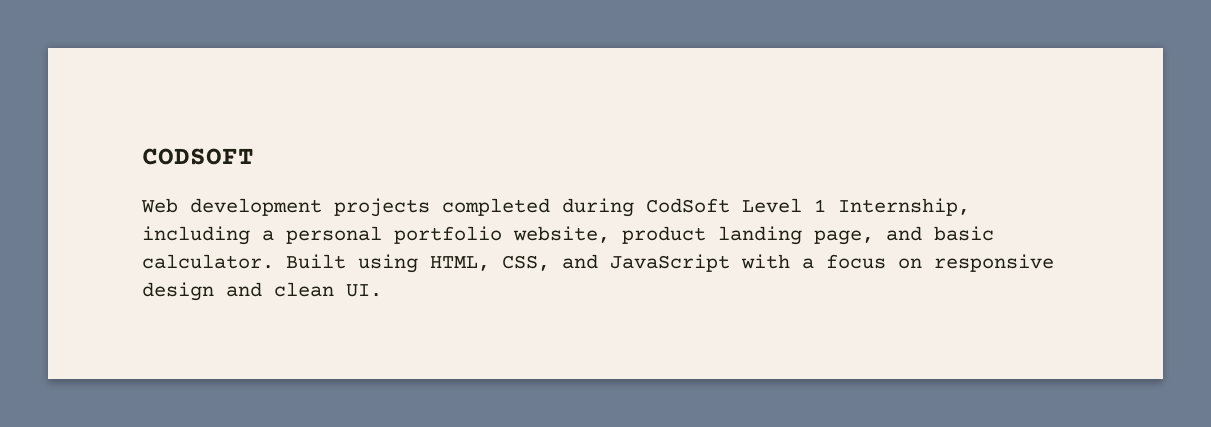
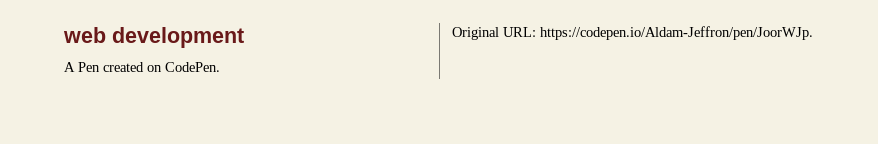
[142,148,254,165] [141,198,970,217] [142,226,994,245] [142,254,1054,273] [142,282,382,301] CODSOFT // Web development projects completed during CodSoft Level 1 Internship, including a personal portfolio website, product landing page, and basic calculator. Built using HTML, CSS, and JavaScript with a focus on responsive design and clean UI. -> [63,27,244,48] [64,62,220,72] [452,26,813,40] web development // A Pen created on CodePen. // Original URL: https://codepen.io/Aldam-Jeffron/pen/JoorWJp.

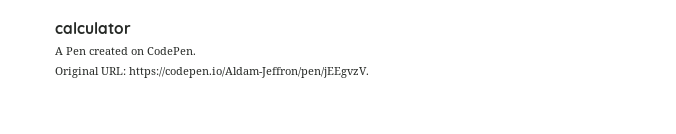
[63,27,244,48] web development -> [55,22,131,34] calculator
[540,26,813,40] https://codepen.io/Aldam-Jeffron/pen/JoorWJp. -> [129,67,369,78] https://codepen.io/Aldam-Jeffron/pen/jEEgvzV.

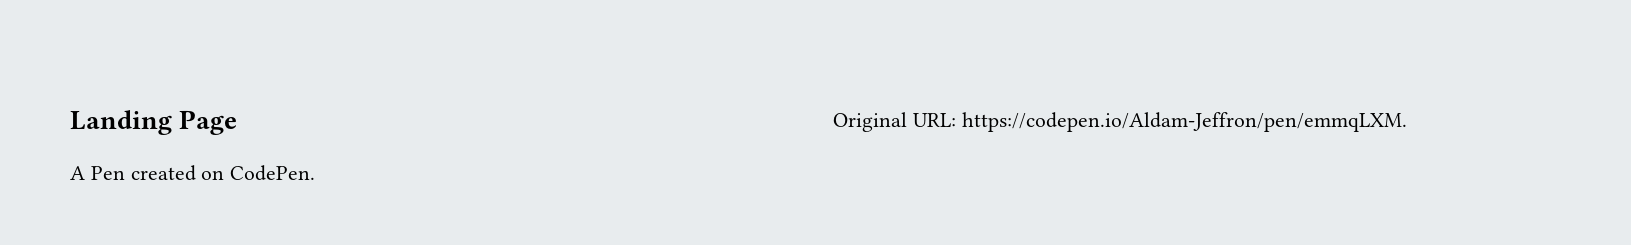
[55,22,131,34] calculator -> [70,110,238,135] Landing Page
[129,67,369,78] https://codepen.io/Aldam-Jeffron/pen/jEEgvzV. -> [961,112,1407,132] https://codepen.io/Aldam-Jeffron/pen/emmqLXM.

